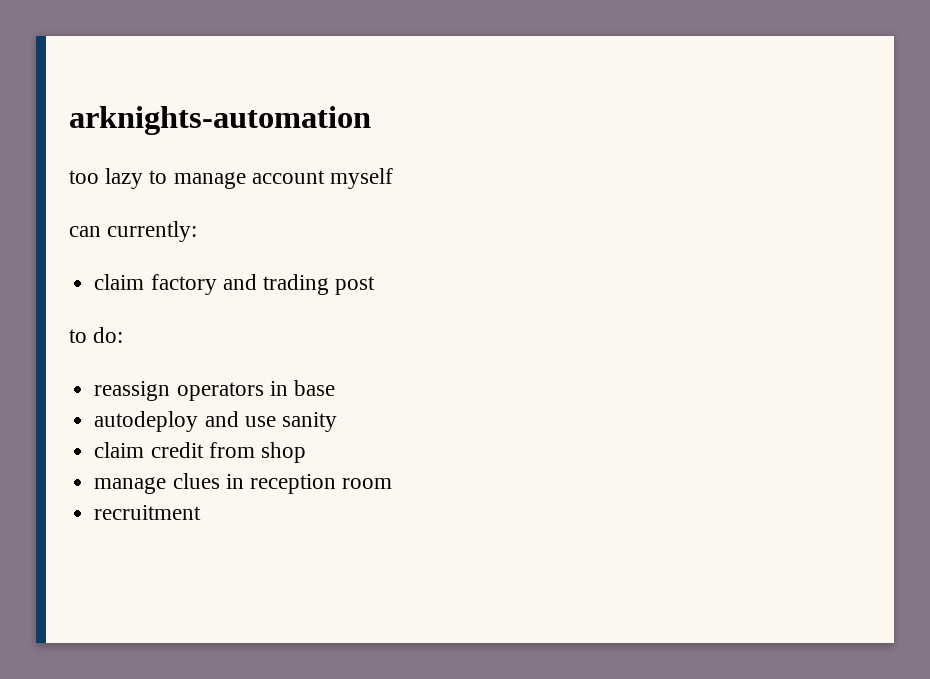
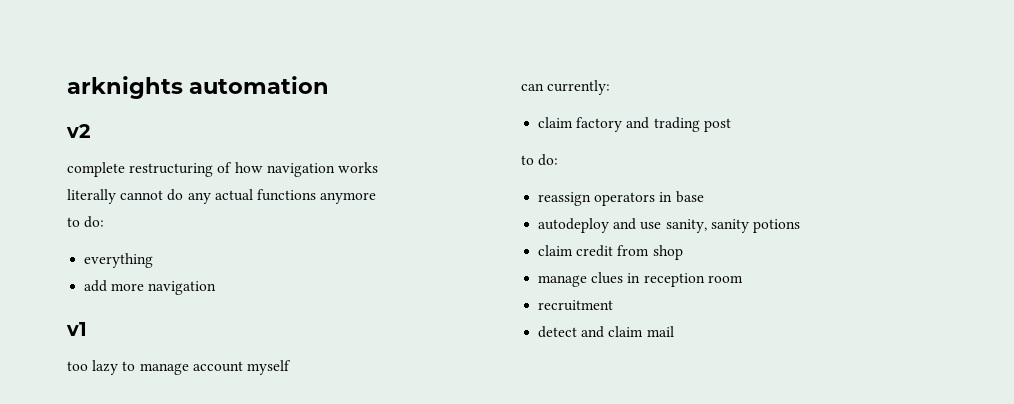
[69,106,371,135] arknights-automation -> [67,76,330,99] [66,124,91,138] [67,162,378,177] [67,189,377,204] [67,216,105,228] [84,253,154,268] [84,280,217,295] [66,322,87,336] arknights automation // v2 // complete restructuring of how navigation works // literally cannot do any actual functions anymore // to do: // everything // add more navigation // v1
(276, 421) none -> [665,219,707,233] sanity,
(337, 422) none -> [752,219,800,233] potions
(202, 512) none -> [538,326,674,338] // detect and claim mail

